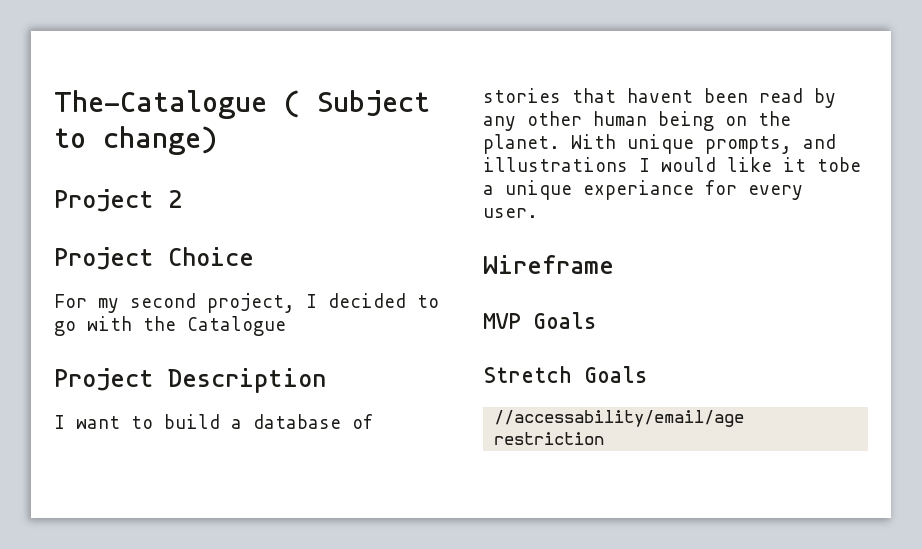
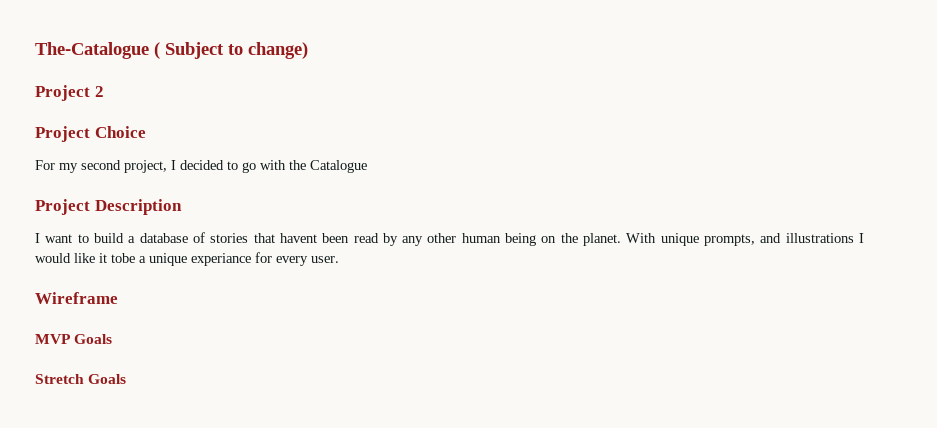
[494,410,745,427] [494,432,605,445] // //accessability/email/age restriction -> (127, 379) none

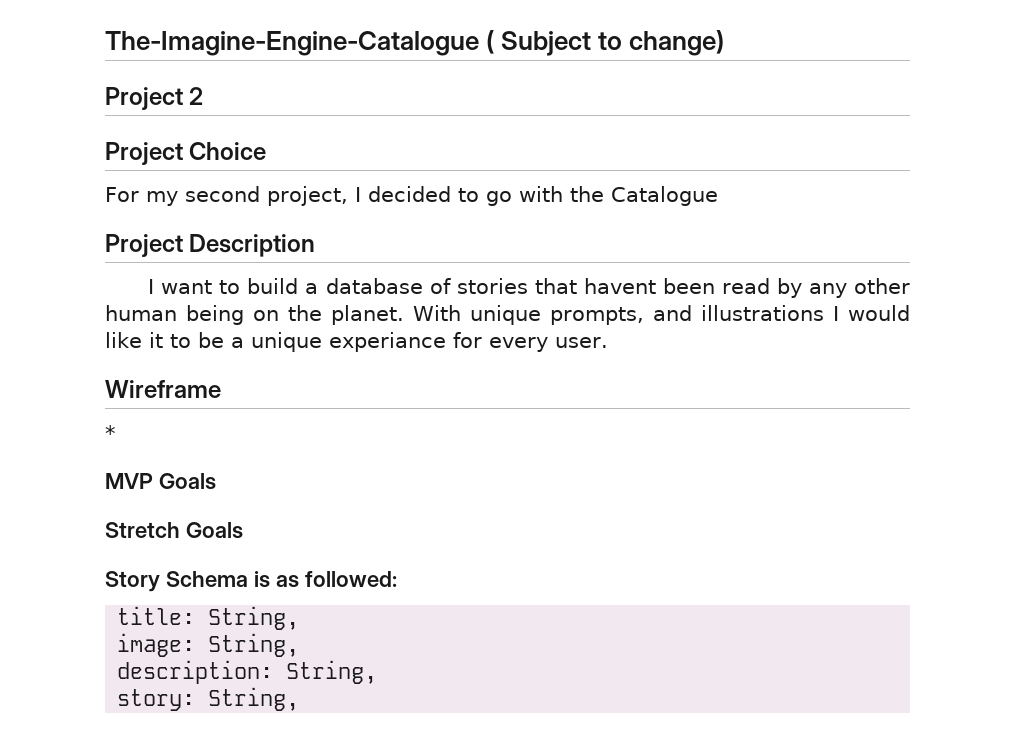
[35,42,149,59] The-Catalogue -> [105,31,479,56] The-Imagine-Engine-Catalogue
[111,253,135,263] tobe -> [169,332,224,348] to be
(118, 298) none -> [105,425,116,440] // *
(127, 379) none -> [105,571,397,592] [117,606,300,630] [117,633,300,657] [117,660,378,684] [117,687,300,711] // Story Schema is as followed: // title: String, // image: String, // description: String, // story: String,

